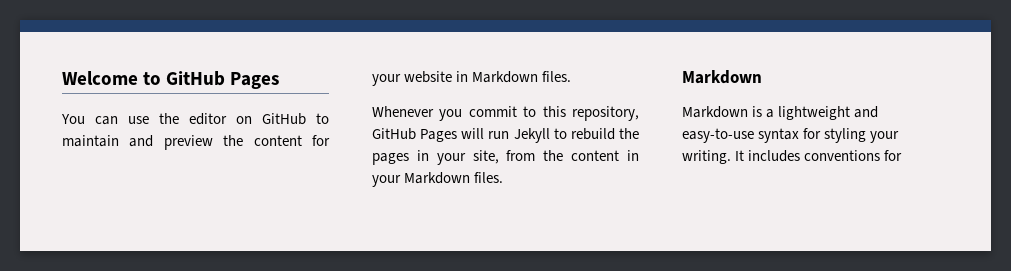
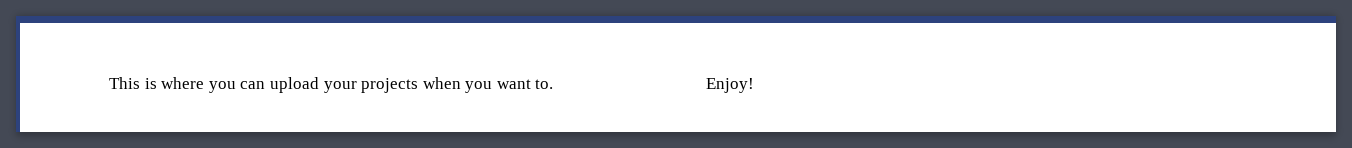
[62,71,280,89] [61,113,329,125] [62,135,330,150] [372,71,572,86] [372,106,639,121] [372,128,639,143] [372,150,639,165] [372,172,504,187] [682,70,762,84] [682,106,879,120] [682,128,900,143] [682,150,903,164] Welcome to GitHub Pages // You can use the editor on GitHub to maintain and preview the content for your website in Markdown files. // Whenever you commit to this repository, GitHub Pages will run Jekyll to rebuild the pages in your site, from the content in your Markdown files. // Markdown // Markdown is a lightweight and easy-to-use syntax for styling your writing. It includes conventions for -> [109,77,554,93] [706,78,754,93] This is where you can upload your projects when you want to. // Enjoy!

